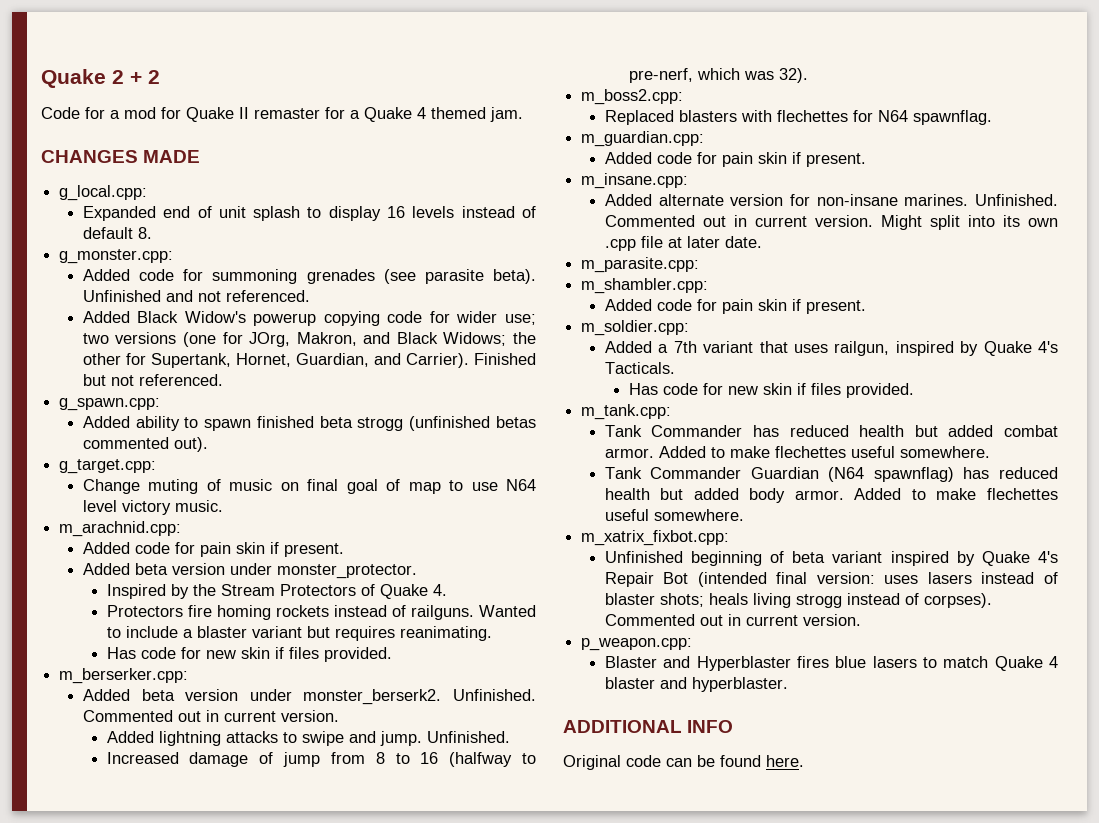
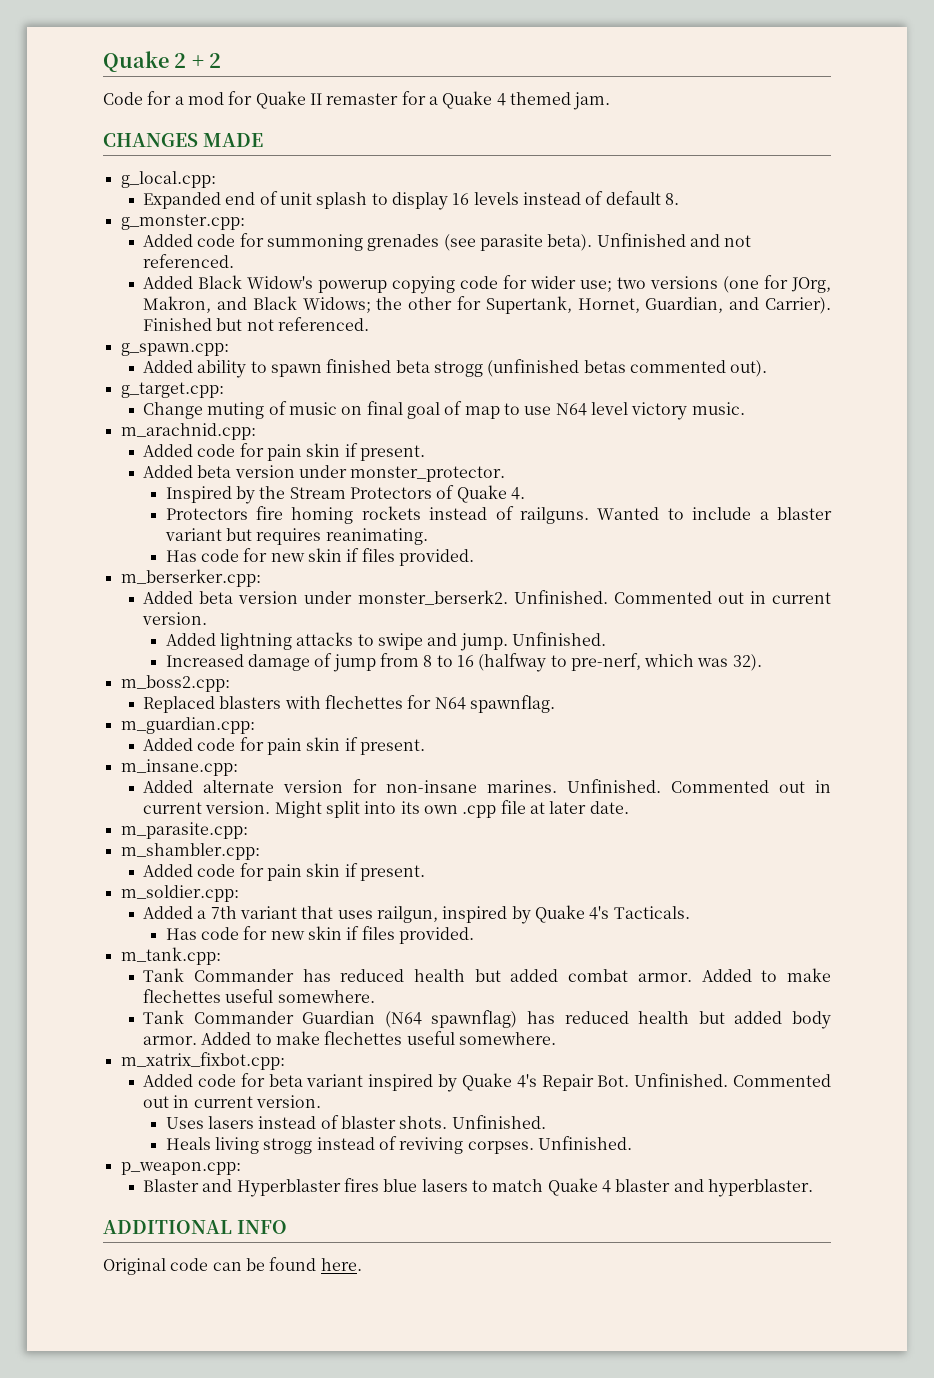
[604,551,785,566] Unfinished beginning of -> [143,1073,265,1087] Added code for
[663,572,1058,587] [604,593,992,608] [604,614,861,626] Bot (intended final version: uses lasers instead of blaster shots; heals living strogg instead of corpses). Commented out in current version. -> [597,1073,831,1087] [143,1095,322,1108] [165,1115,546,1129] [165,1136,632,1154] Bot. Unfinished. Commented out in current version. // Uses lasers instead of blaster shots. Unfinished. // Heals living strogg instead of reviving corpses. Unfinished.

